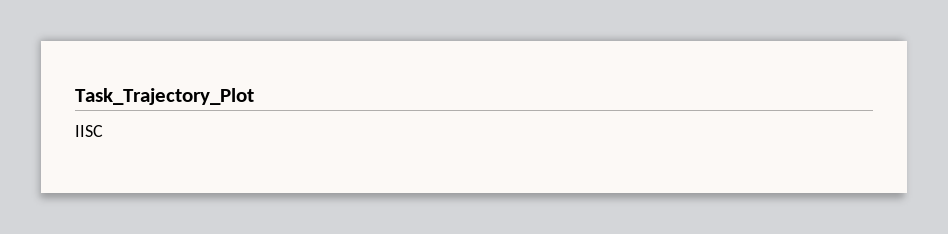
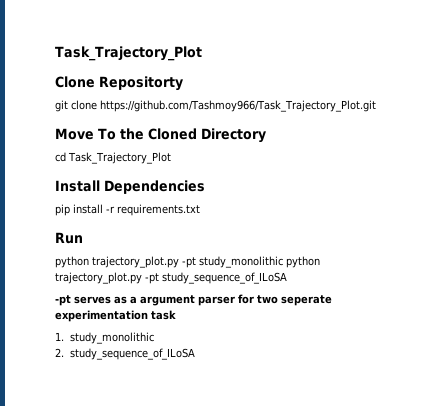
[75,88,254,105] [75,125,103,137] Task_Trajectory_Plot // IISC -> [55,46,202,61] [55,76,183,91] [55,100,376,112] [55,128,266,143] [55,152,171,164] [55,180,205,194] [55,204,200,216] [55,232,83,244] [55,256,320,268] [55,272,287,284] [55,294,332,306] [55,310,176,322] [55,332,155,344] [55,348,196,360] Task_Trajectory_Plot // Clone Repositorty // git clone https://github.com/Tashmoy966/Task_Trajectory_Plot.git // Move To the Cloned Directory // cd Task_Trajectory_Plot // Install Dependencies // pip install -r requirements.txt // Run // python trajectory_plot.py -pt study_monolithic python trajectory_plot.py -pt study_sequence_of_ILoSA // -pt serves as a argument parser for two seperate experimentation task // 1. study_monolithic // 2. study_sequence_of_ILoSA

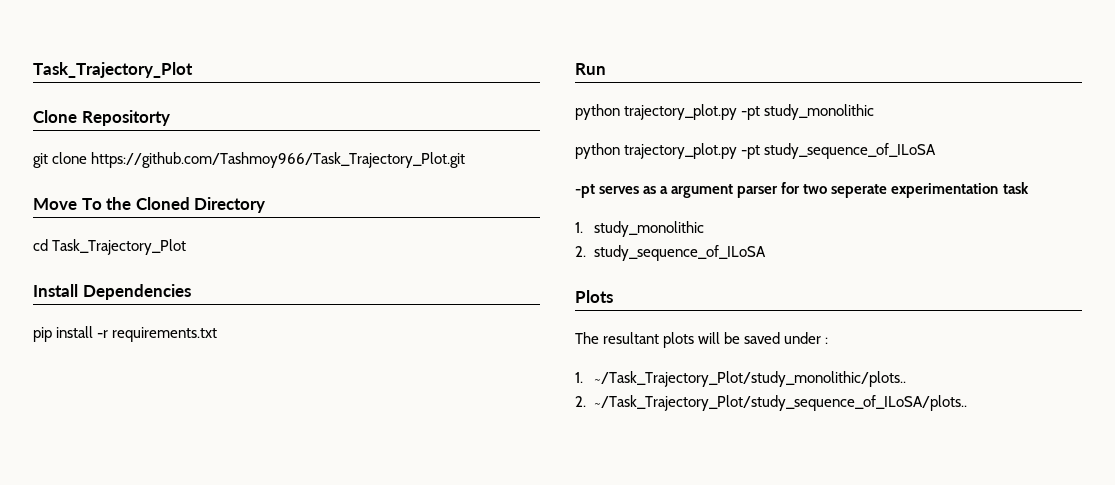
(283, 262) none -> (875, 112) //
(196, 354) none -> [575,290,613,303] [575,332,829,348] [575,371,906,387] [575,395,967,411] // Plots // The resultant plots will be saved under : // 1. ~/Task_Trajectory_Plot/study_monolithic/plots.. // 2. ~/Task_Trajectory_Plot/study_sequence_of_ILoSA/plots..

